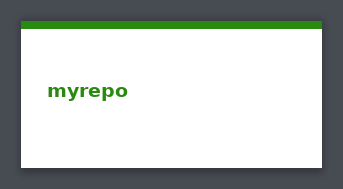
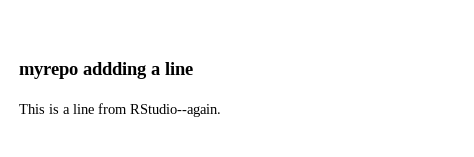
(128, 94) none -> [83,62,193,79] [19,103,221,117] addding a line // This is a line from RStudio--again.

